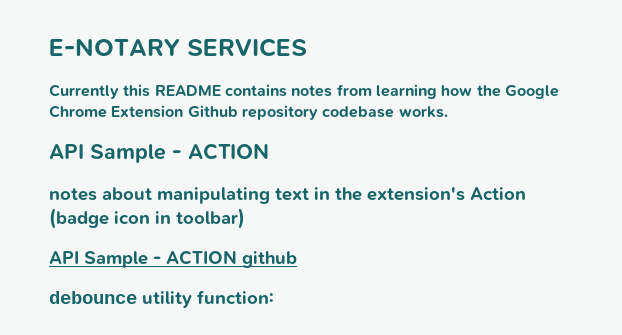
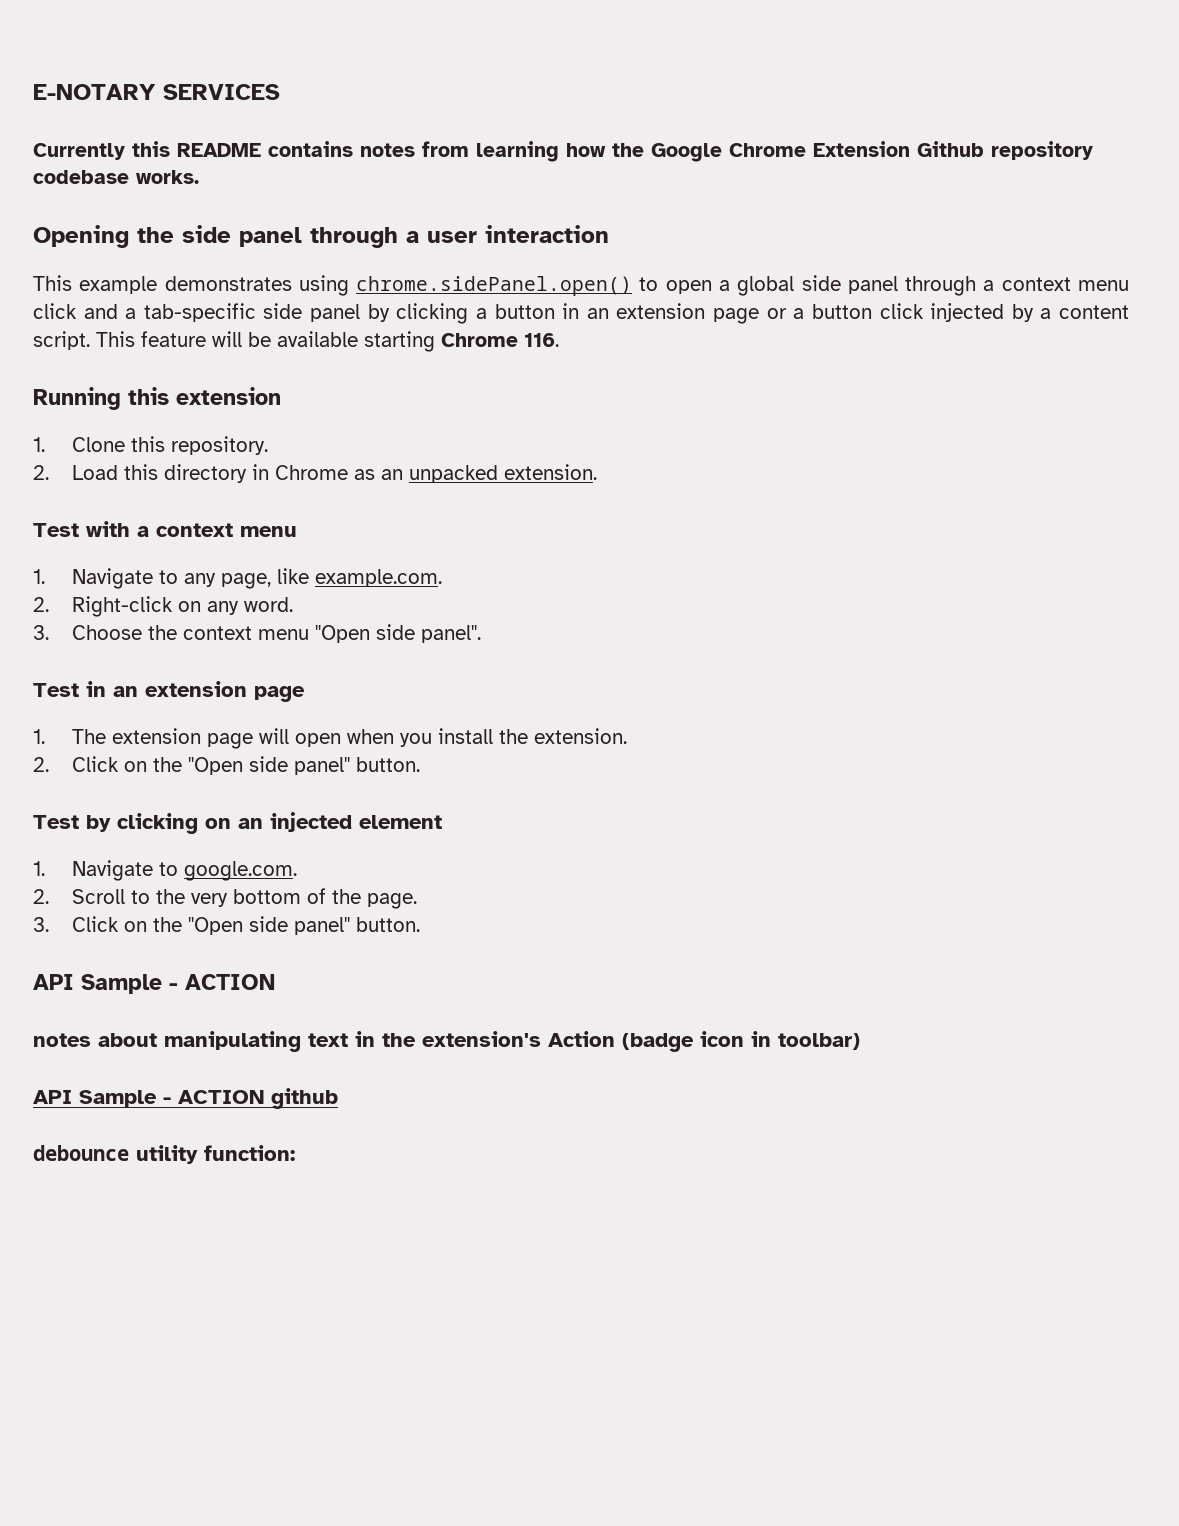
(448, 112) none -> [33,225,609,248] [33,275,1130,296] [33,303,1129,324] [33,331,559,352] [33,387,281,410] [33,436,269,455] [33,464,598,483] [33,521,297,537] [33,568,443,589] [33,596,294,617] [33,624,482,643] [33,681,305,702] [33,728,628,749] [33,756,421,775] [33,812,442,834] [33,860,298,881] [33,888,418,909] [33,916,421,935] // Opening the side panel through a user interaction // This example demonstrates using chrome.sidePanel.open() to open a global side panel through a context menu click and a tab-specific side panel by clicking a button in an extension page or a button click injected by a content script. This feature will be available starting Chrome 116. // Running this extension // 1. Clone this repository. // 2. Load this directory in Chrome as an unpacked extension. // Test with a context menu // 1. Navigate to any page, like example.com. // 2. Right-click on any word. // 3. Choose the context menu "Open side panel". // Test in an extension page // 1. The extension page will open when you install the extension. // 2. Click on the "Open side panel" button. // Test by clicking on an injected element // 1. Navigate to google.com. // 2. Scroll to the very bottom of the page. // 3. Click on the "Open side panel" button.

